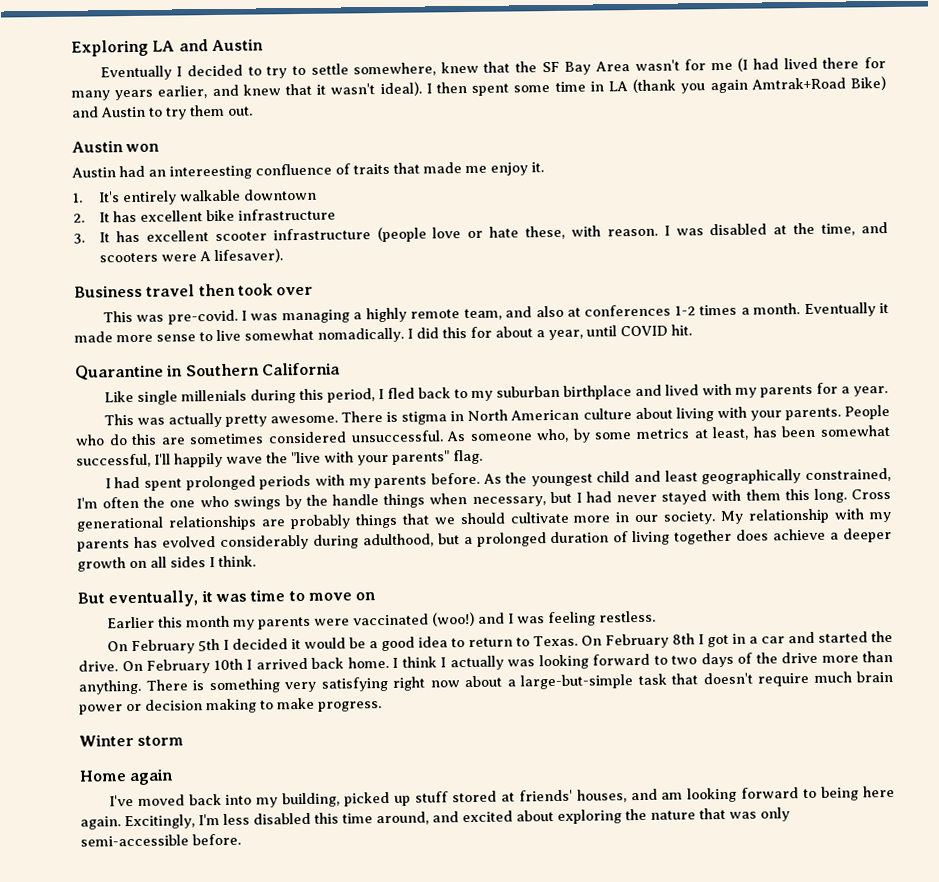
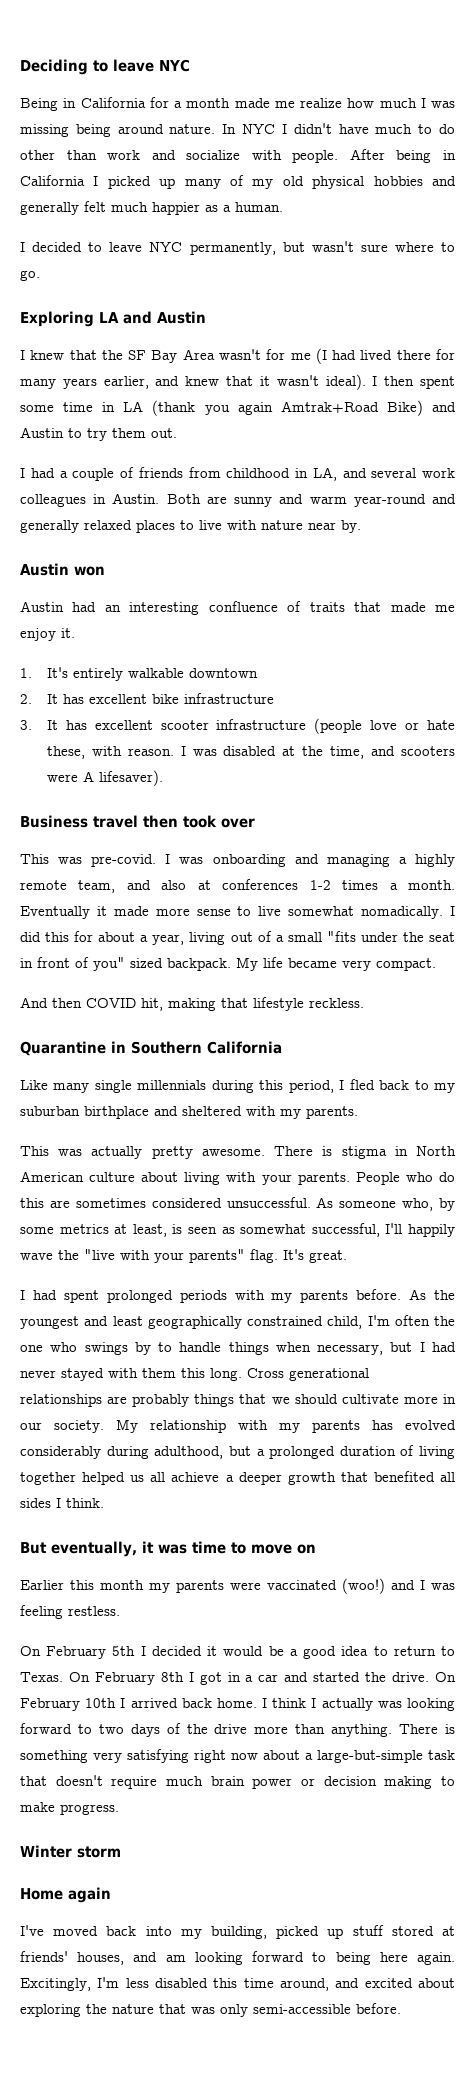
[71,38,264,57] [99,62,437,81] Exploring LA and Austin // Eventually I decided to try to settle somewhere, -> [20,59,190,75] [20,97,455,111] [20,123,455,137] [20,149,456,163] [20,175,456,189] [20,201,283,215] [20,241,456,255] [20,270,40,281] [20,311,206,327] [20,350,25,360] Deciding to leave NYC // Being in California for a month made me realize how much I was missing being around nature. In NYC I didn't have much to do other than work and socialize with people. After being in California I picked up many of my old physical hobbies and generally felt much happier as a human. // I decided to leave NYC permanently, but wasn't sure where to go. // Exploring LA and Austin // I
(253, 111) none -> [20,467,455,481] [20,493,457,507] [20,520,361,533] // I had a couple of friends from childhood in LA, and several work colleagues in Austin. Both are sunny and warm year-round and generally relaxed places to live with nature near by.
[169,165,252,180] intereesting -> [129,602,200,615] interesting
(279, 317) none -> [212,854,319,867] onboarding and
[586,324,692,337] until COVID hit. -> [189,931,455,945] [20,957,436,971] [20,997,364,1011] living out of a small "fits under the seat in front of you" sized backpack. My life became very compact. // And then COVID hit, making that lifestyle reckless.
[136,389,247,405] single millenials -> [53,1080,207,1093] many single millennials
[664,382,888,398] lived with my parents for a year. -> [182,1106,358,1119] sheltered with my parents.
[752,425,816,438] has been -> [172,1224,235,1234] is seen as
(483, 457) none -> [283,1249,347,1263] It's great.
[596,471,631,483] child -> (79, 1322) none
[804,468,891,483] constrained, -> [247,1316,363,1329] constrained child,
[306,494,328,506] the -> [158,1342,173,1352] to
[736,529,770,541] does -> [82,1472,166,1485] helped us all
[129,560,147,569] on -> [340,1471,435,1482] that benefited

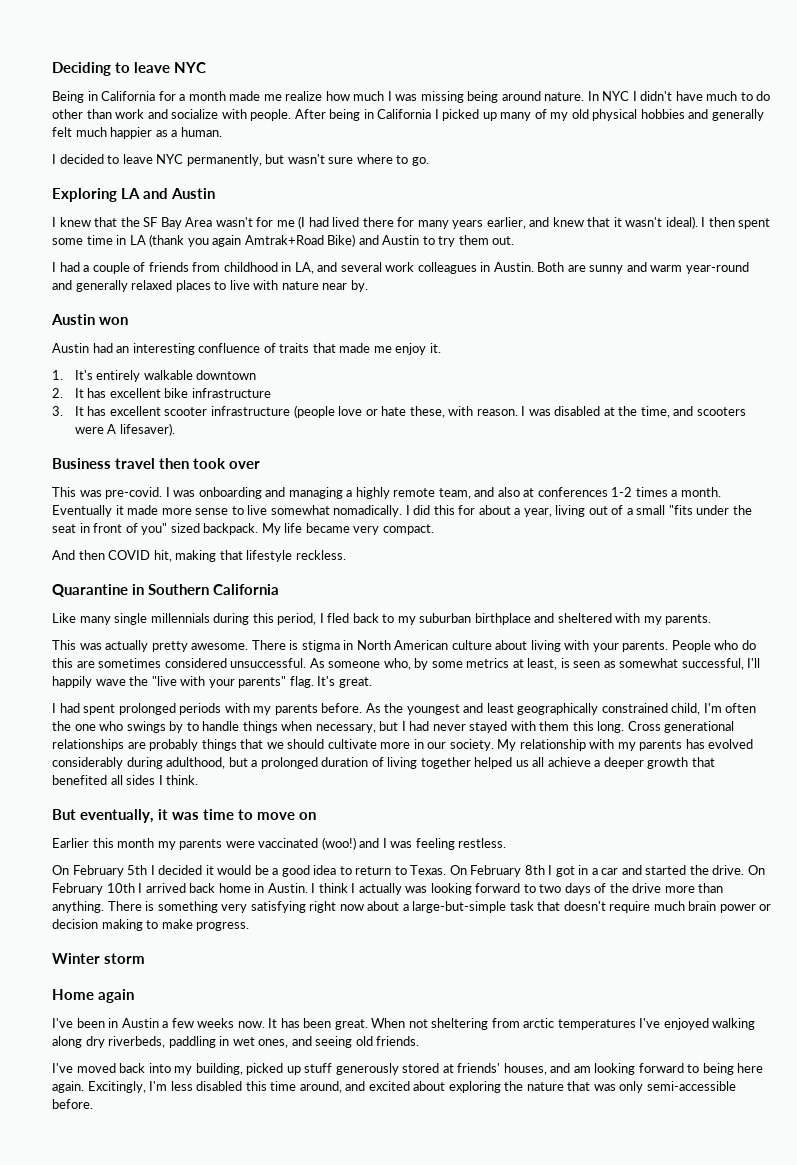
[216,1698,257,1708] home. -> [218,883,308,893] home in Austin.
(111, 1895) none -> [52,1018,756,1030] [52,1036,420,1048] // I've been in Austin a few weeks now. It has been great. When not sheltering from arctic temperatures I've enjoyed walking along dry riverbeds, paddling in wet ones, and seeing old friends.
(384, 1930) none -> [335,1063,399,1075] generously

